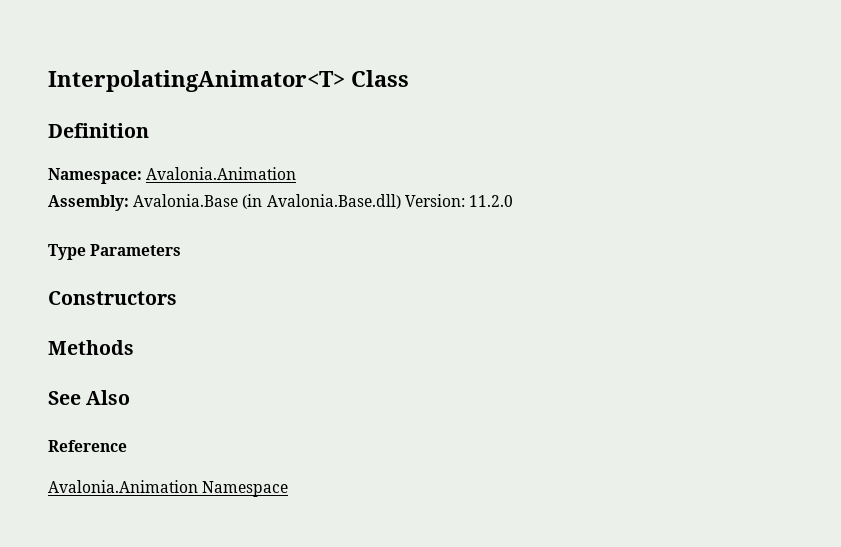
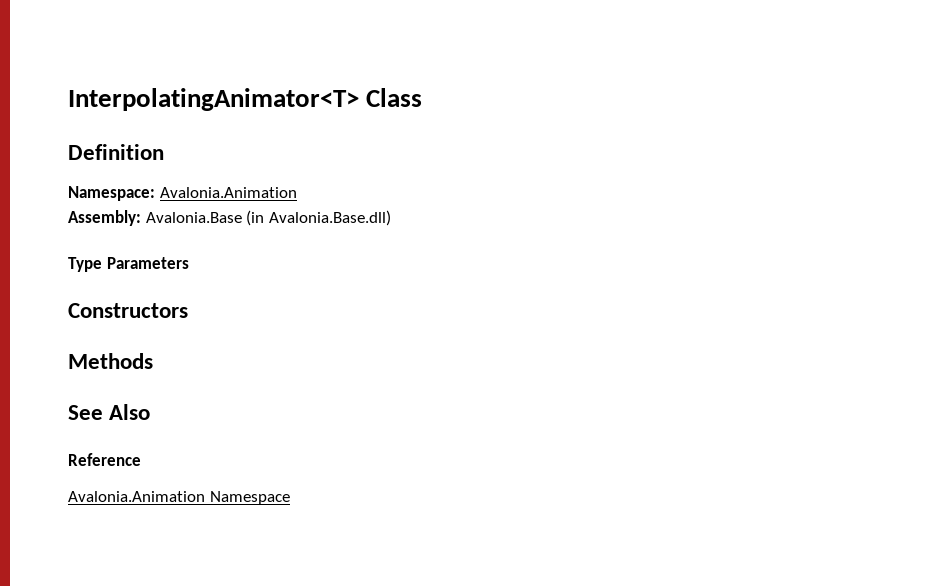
[404,194,513,207] Version: 11.2.0 -> (391, 218) none

